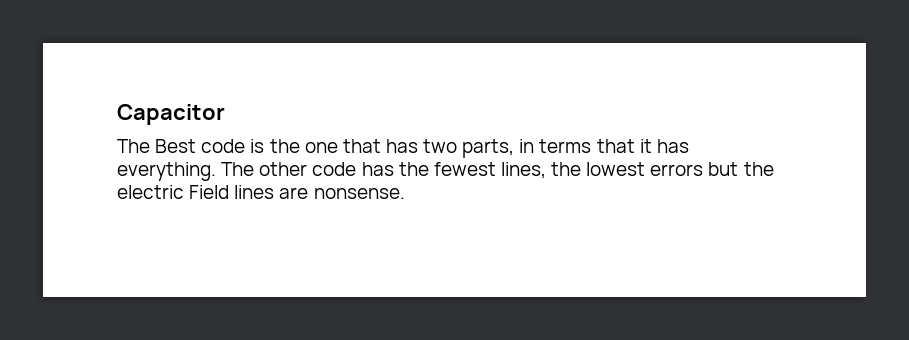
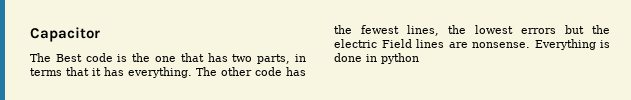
(405, 193) none -> [534,39,610,50] [334,53,419,64] Everything is done in python

